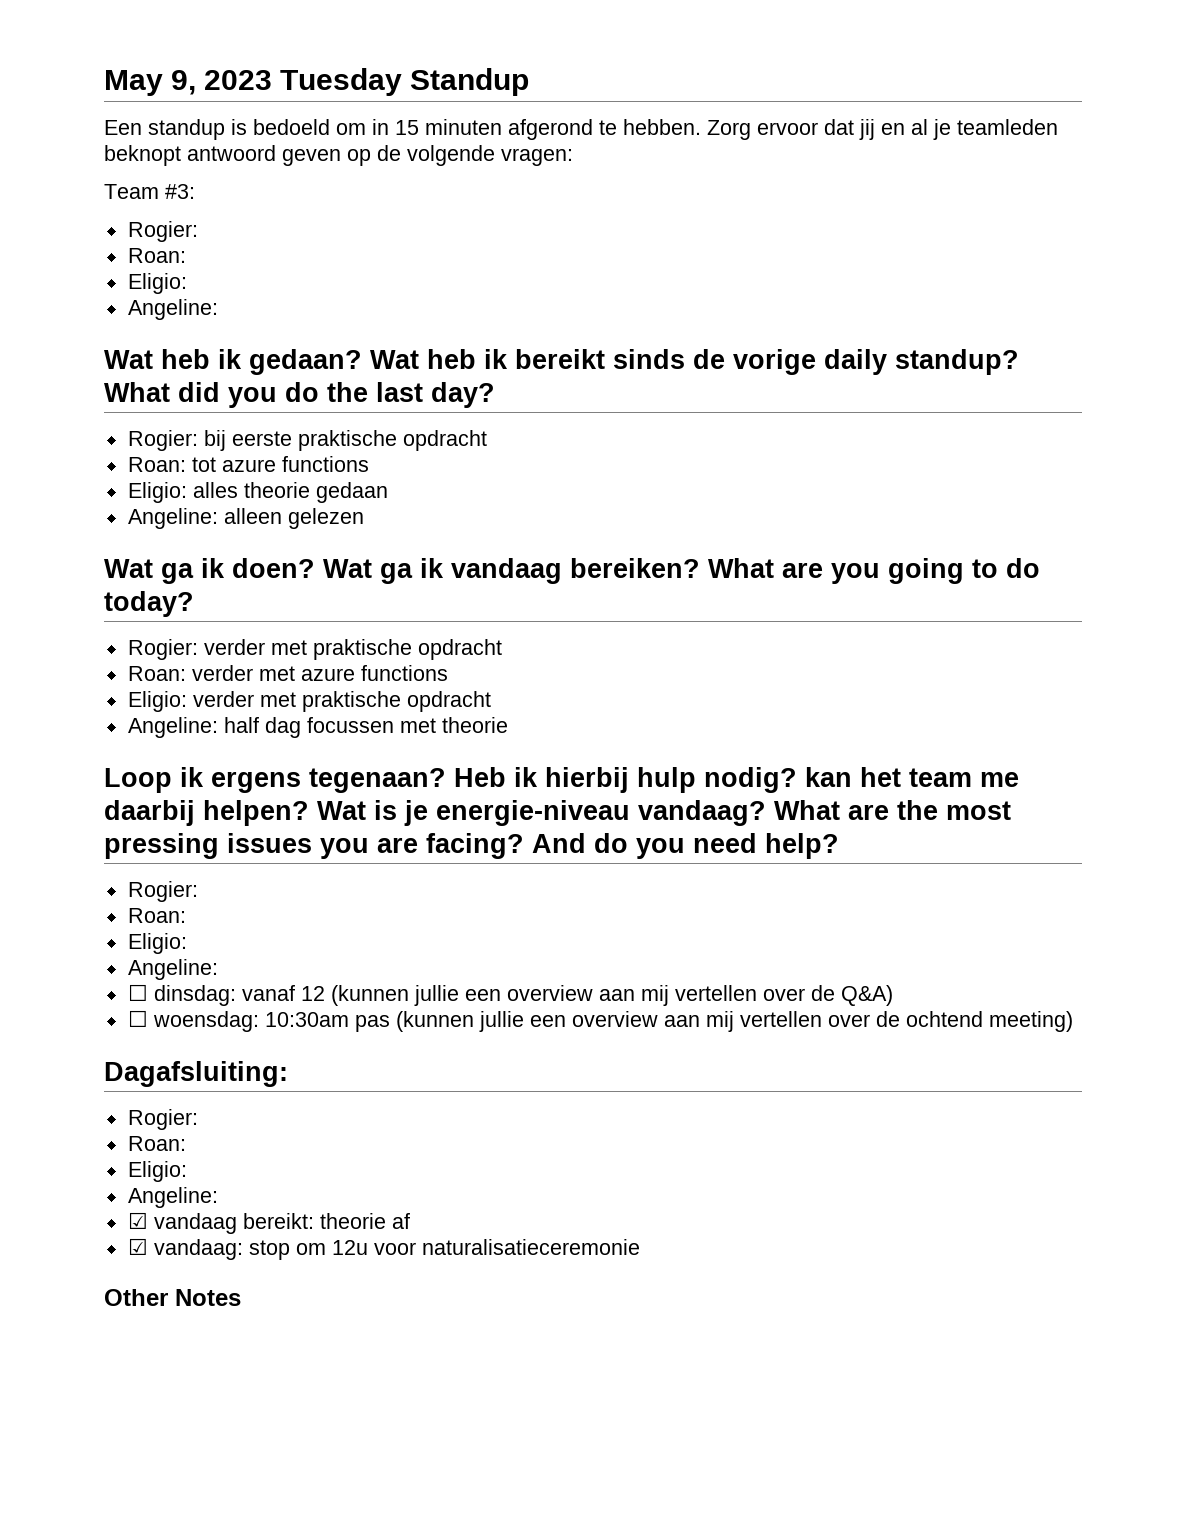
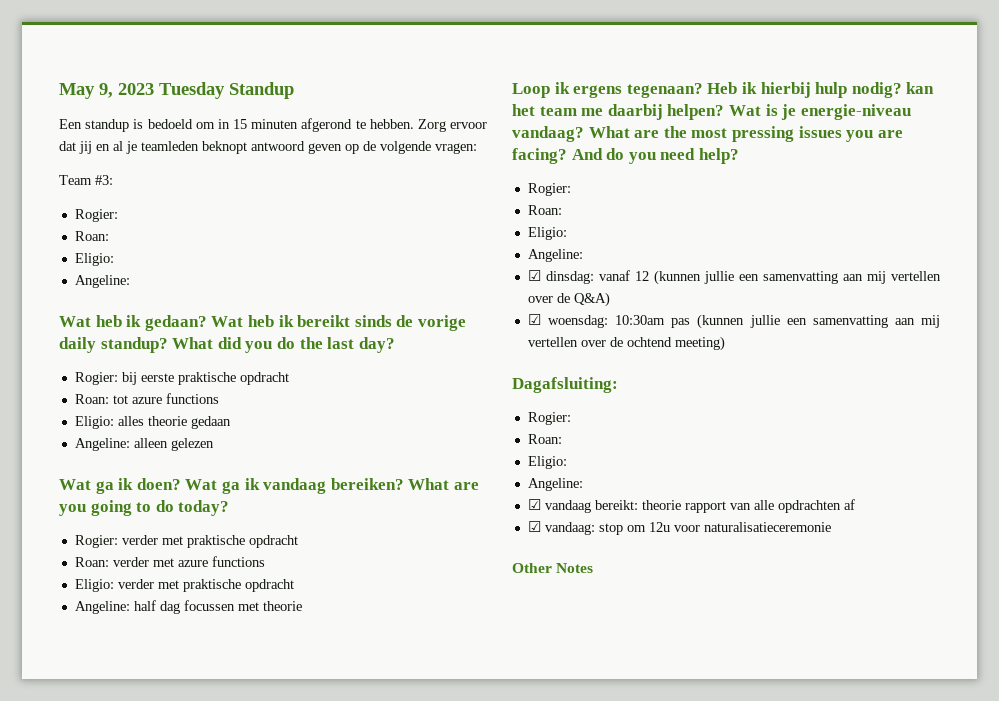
[127,984,148,1001] ☐ -> [527,270,541,281] ☑
[506,985,593,1001] overview -> [762,271,838,284] samenvatting
[127,1010,148,1027] ☐ -> [527,314,541,325] ☑
[571,1011,658,1027] overview -> [812,315,888,328] samenvatting
(386, 1221) none -> [684,500,841,513] rapport van alle opdrachten

